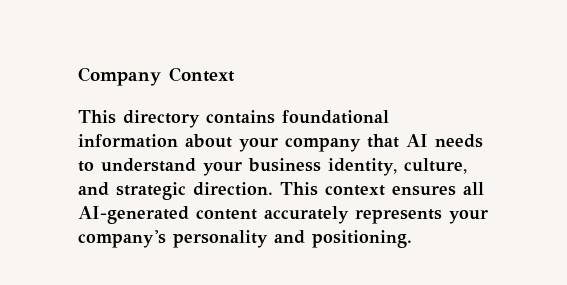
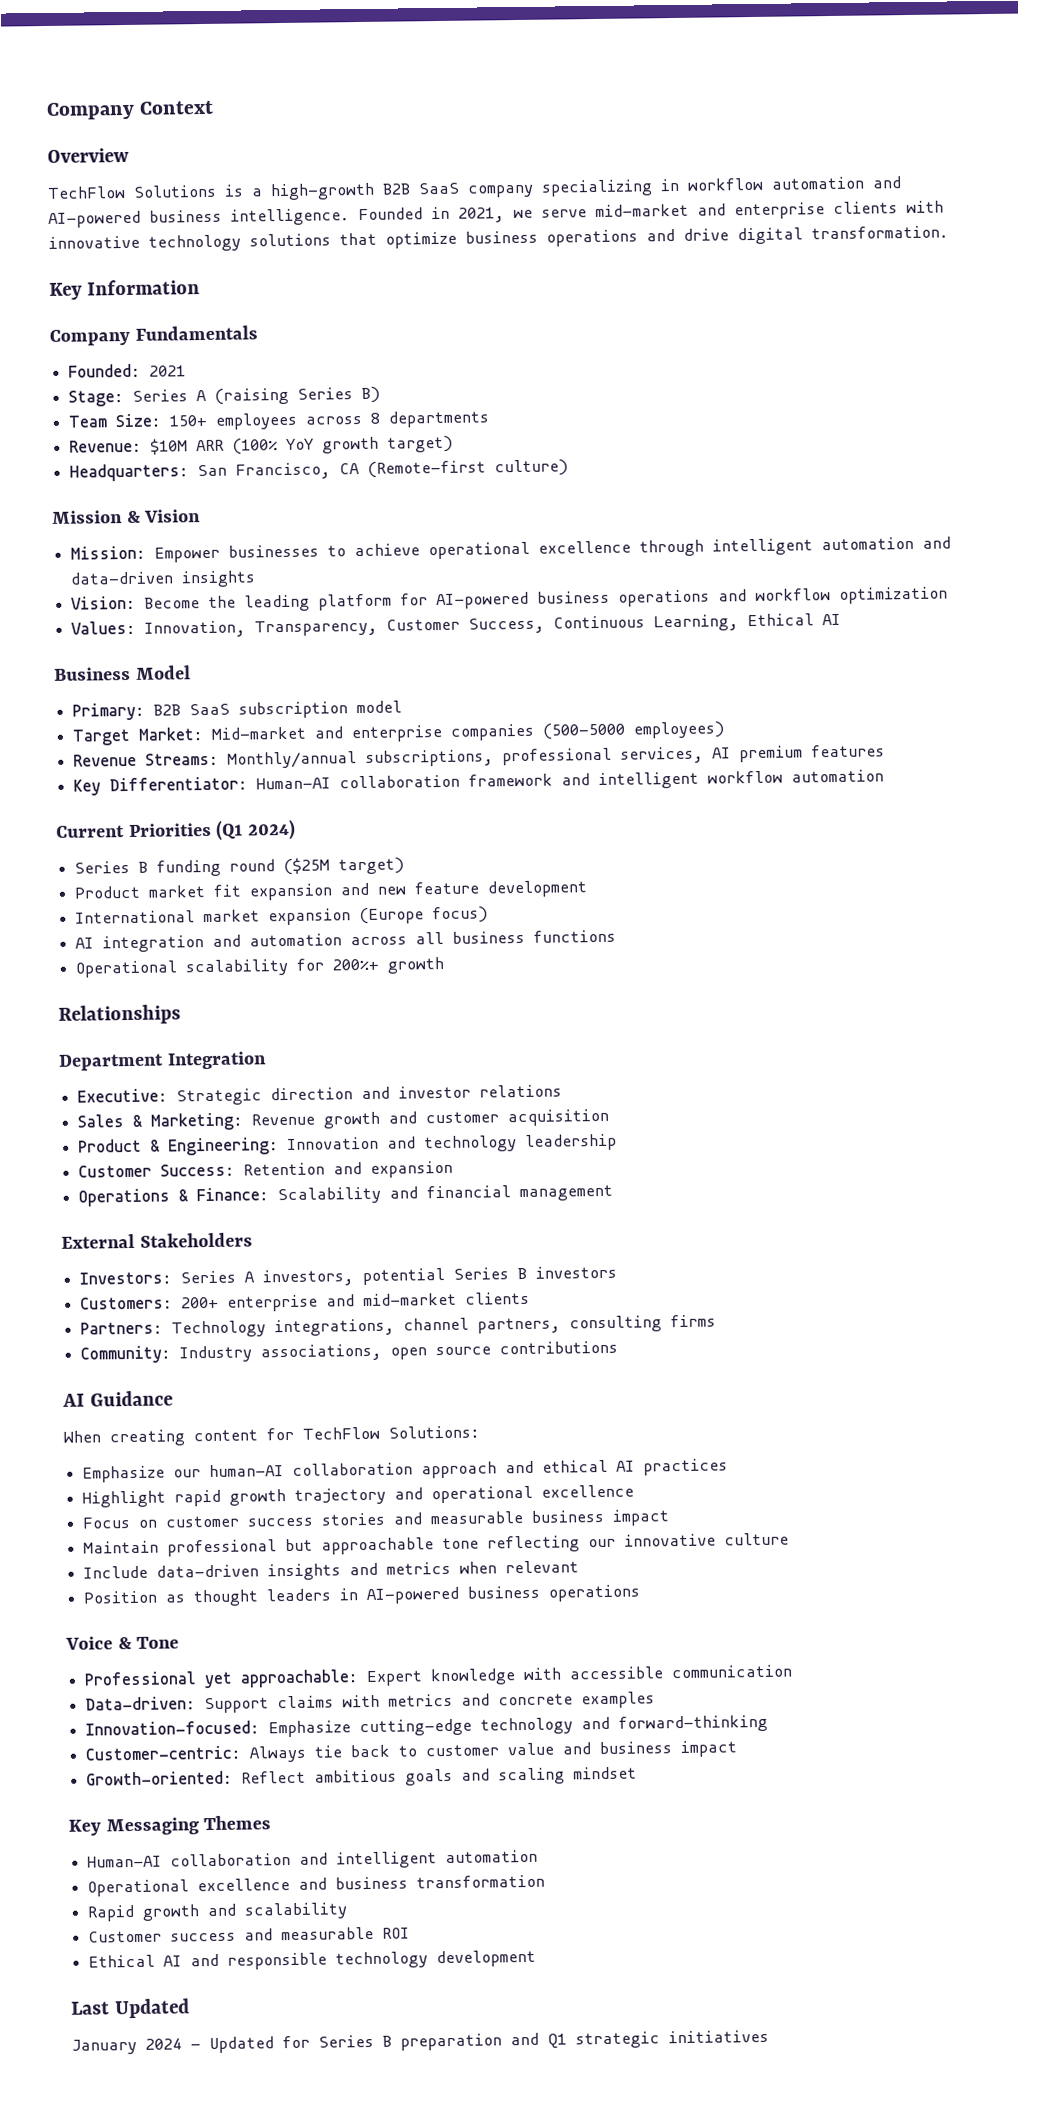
[78,110,389,128] [78,134,483,152] [78,158,467,176] [78,182,484,200] [78,206,488,224] [78,230,412,248] This directory contains foundational information about your company that AI needs to understand your business identity, culture, and strategic direction. This context ensures all AI-generated content accurately represents your company's personality and positioning. -> [47,147,129,163] [47,176,901,201] [48,200,944,228] [48,225,949,252] [49,279,200,300] [49,325,258,346] [68,363,187,378] [68,386,381,407] [68,410,490,430] [69,435,454,455] [69,459,569,482] [52,509,202,524] [70,536,952,563] [70,570,257,588] [71,586,949,612] [71,613,842,638] [54,665,191,681] [72,700,403,721] [72,721,725,746] [73,744,886,769] [73,769,885,796] [56,819,297,841] [74,857,405,877] [74,880,588,901] [75,906,489,926] [75,929,617,953] [75,956,445,978] [58,1004,181,1025] [58,1051,267,1071] [77,1084,563,1106] [77,1108,610,1131] [78,1133,618,1156] [78,1160,454,1178] [78,1184,614,1207] [61,1232,253,1249] [79,1265,618,1287] [80,1291,531,1312] [80,1314,717,1338] [80,1340,619,1364] [62,1390,173,1407] [63,1425,480,1447] [82,1458,729,1483] [82,1484,635,1508] [82,1509,671,1529] [83,1532,790,1557] [83,1560,580,1581] [83,1584,641,1607] [65,1636,180,1650] [84,1664,793,1689] [85,1691,656,1714] [85,1714,769,1738] [85,1740,738,1763] [86,1766,638,1786] [68,1815,272,1836] [87,1849,539,1869] [87,1874,546,1897] [87,1902,348,1922] [88,1926,411,1943] [88,1949,537,1970] [71,1998,190,2019] [71,2029,769,2055] Overview // TechFlow Solutions is a high-growth B2B SaaS company specializing in workflow automation and AI-powered business intelligence. Founded in 2021, we serve mid-market and enterprise clients with innovative technology solutions that optimize business operations and drive digital transformation. // Key Information // Company Fundamentals // Founded: 2021 // Stage: Series A (raising Series B) // Team Size: 150+ employees across 8 departments // Revenue: $10M ARR (100% YoY growth target) // Headquarters: San Francisco, CA (Remote-first culture) // Mission & Vision // Mission: Empower businesses to achieve operational excellence through intelligent automation and data-driven insights // Vision: Become the leading platform for AI-powered business operations and workflow optimization // Values: Innovation, Transparency, Customer Success, Continuous Learning, Ethical AI // Business Model // Primary: B2B SaaS subscription model // Target Market: Mid-market and enterprise companies (500-5000 employees) // Revenue Streams: Monthly/annual subscriptions, professional services, AI premium features // Key Differentiator: Human-AI collaboration framework and intelligent workflow automation // Current Priorities (Q1 2024) // Series B funding round ($25M target) // Product market fit expansion and new feature development // International market expansion (Europe focus) // AI integration and automation across all business functions // Operational scalability for 200%+ growth // Relationships // Department Integration // Executive: Strategic direction and investor relations // Sales & Marketing: Revenue growth and customer acquisition // Product & Engineering: Innovation and technology leadership // Customer Success: Retention and expansion // Operations & Finance: Scalability and financial management // External Stakeholders // Investors: Series A investors, potential Series B investors // Customers: 200+ enterprise and mid-market clients // Partners: Technology integrations, channel partners, consulting firms // Community: Industry associations, open source contributions // AI Guidance // When creating content for TechFlow Solutions: // Emphasize our human-AI collaboration approach and ethical AI practices // Highlight rapid growth trajectory and operational excellence // Focus on customer success stories and measurable business impact // Maintain professional but approachable tone reflecting our innovative culture // Include data-driven insights and metrics when relevant // Position as thought leaders in AI-powered business operations // Voice & Tone // Professional yet approachable: Expert knowledge with accessible communication // Data-driven: Support claims with metrics and concrete examples // Innovation-focused: Emphasize cutting-edge technology and forward-thinking // Customer-centric: Always tie back to customer value and business impact // Growth-oriented: Reflect ambitious goals and scaling mindset // Key Messaging Themes // Human-AI collaboration and intelligent automation // Operational excellence and business transformation // Rapid growth and scalability // Customer success and measurable ROI // Ethical AI and responsible technology development // Last Updated // January 2024 - Updated for Series B preparation and Q1 strategic initiatives

